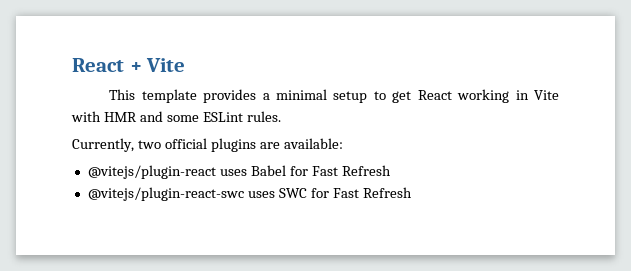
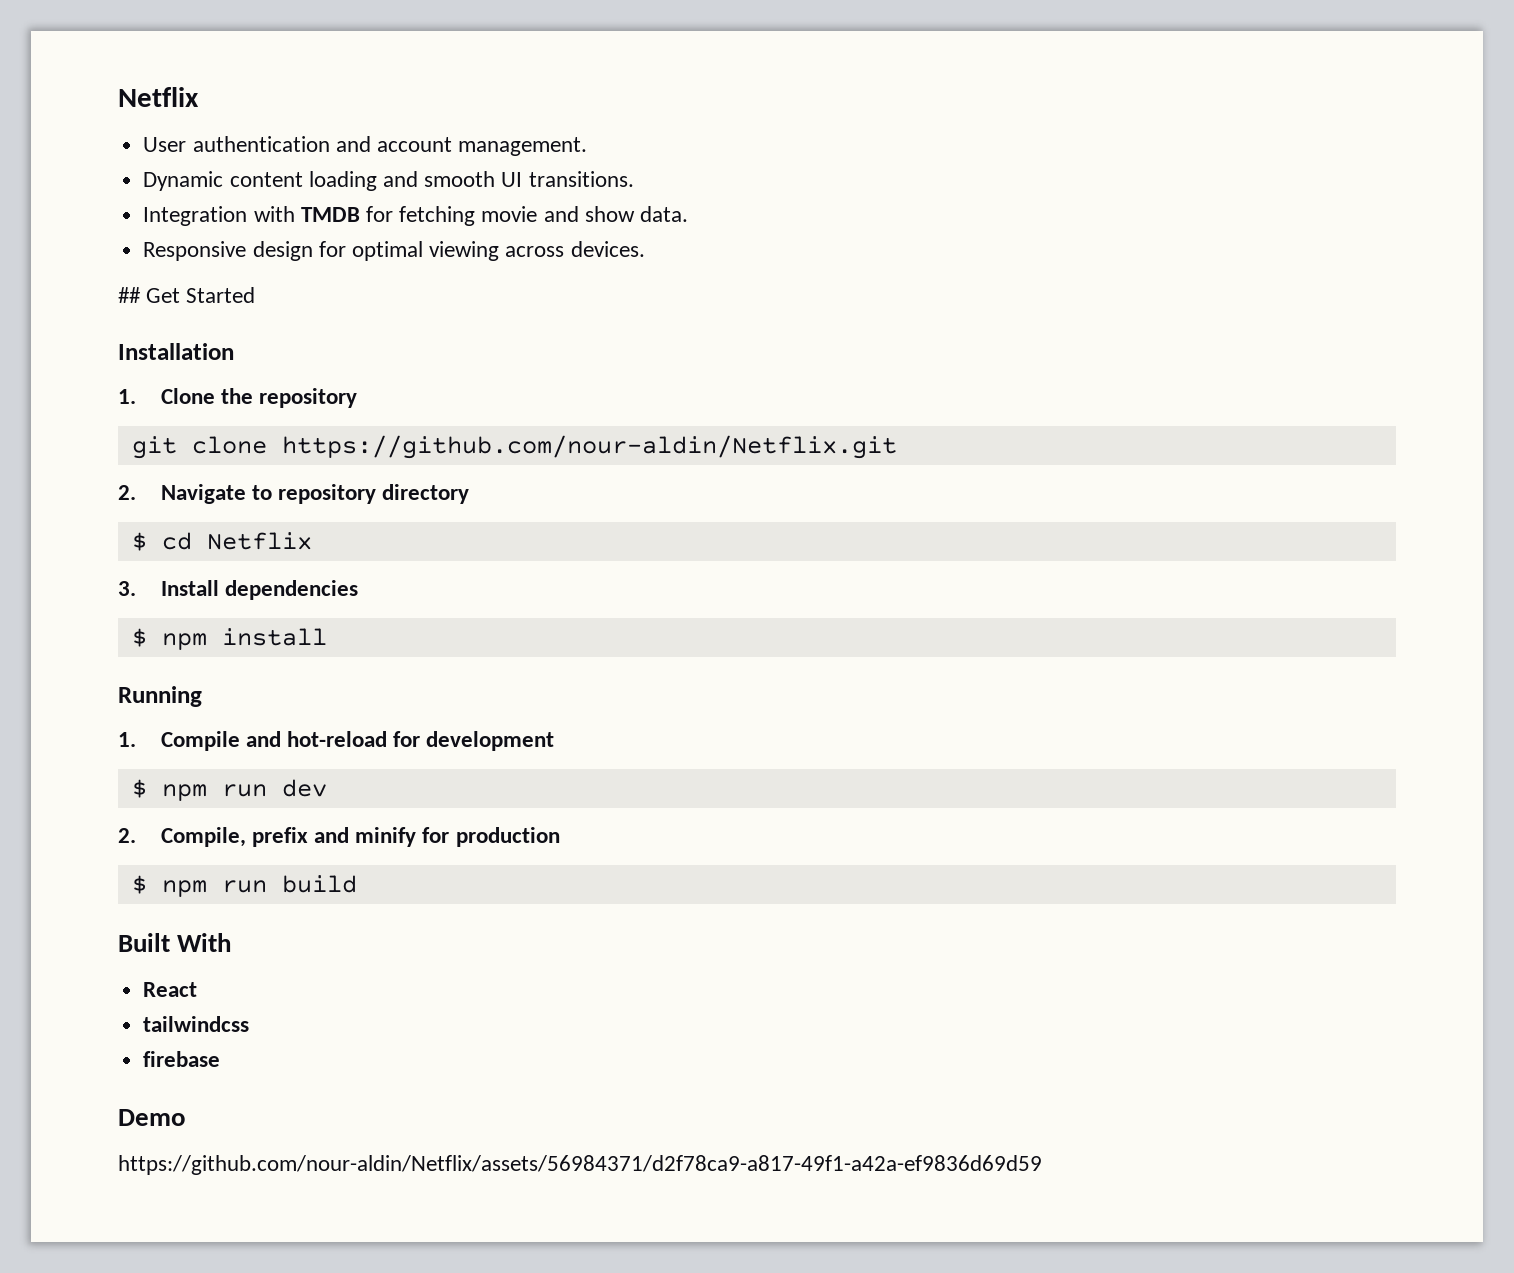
[72,58,186,72] [109,89,559,103] [71,111,281,122] [72,138,343,152] [87,165,391,179] [87,187,412,201] React + Vite // This template provides a minimal setup to get React working in Vite with HMR and some ESLint rules. // Currently, two official plugins are available: // @vitejs/plugin-react uses Babel for Fast Refresh // @vitejs/plugin-react-swc uses SWC for Fast Refresh -> [118,87,199,107] [143,136,588,156] [143,171,634,191] [143,206,688,226] [143,241,645,261] [118,287,256,303] [118,343,234,360] [118,388,357,408] [131,435,897,459] [118,484,470,504] [131,532,312,551] [118,580,358,600] [131,628,327,650] [118,686,202,707] [118,731,555,751] [131,779,327,801] [118,827,560,847] [131,875,357,897] [118,933,232,952] [143,982,198,997] [143,1016,250,1032] [143,1051,221,1067] [118,1109,186,1126] [118,1155,1042,1175] Netflix // User authentication and account management. // Dynamic content loading and smooth UI transitions. // Integration with TMDB for fetching movie and show data. // Responsive design for optimal viewing across devices. // ## Get Started // Installation // 1. Clone the repository // git clone https://github.com/nour-aldin/Netflix.git // 2. Navigate to repository directory // $ cd Netflix // 3. Install dependencies // $ npm install // Running // 1. Compile and hot-reload for development // $ npm run dev // 2. Compile, prefix and minify for production // $ npm run build // Built With // React // tailwindcss // firebase // Demo // https://github.com/nour-aldin/Netflix/assets/56984371/d2f78ca9-a817-49f1-a42a-ef9836d69d59

